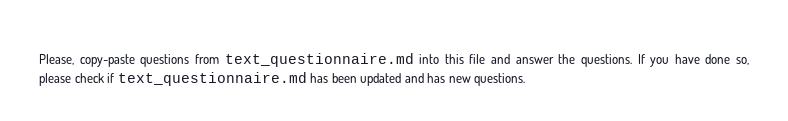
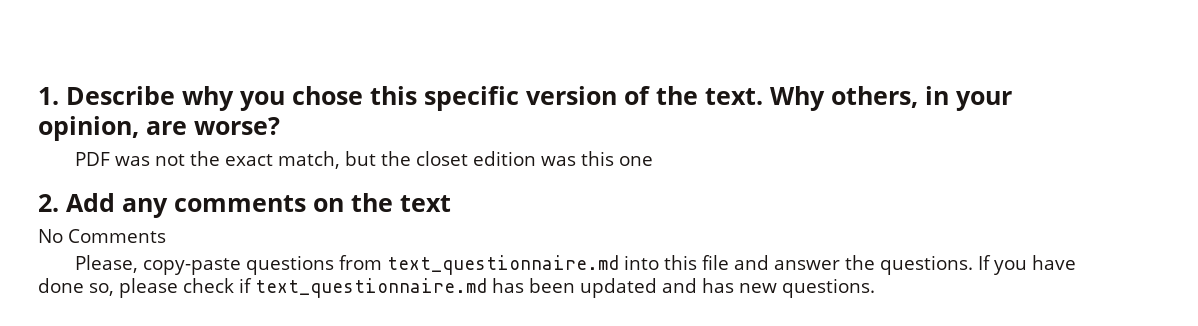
(39, 59) none -> [38,86,1012,111] [38,116,280,141] [75,151,654,169] [38,193,451,218] [38,229,166,243] 1. Describe why you chose this specific version of the text. Why others, in your opinion, are worse? // PDF was not the exact match, but the closet edition was this one // 2. Add any comments on the text // No Comments //

